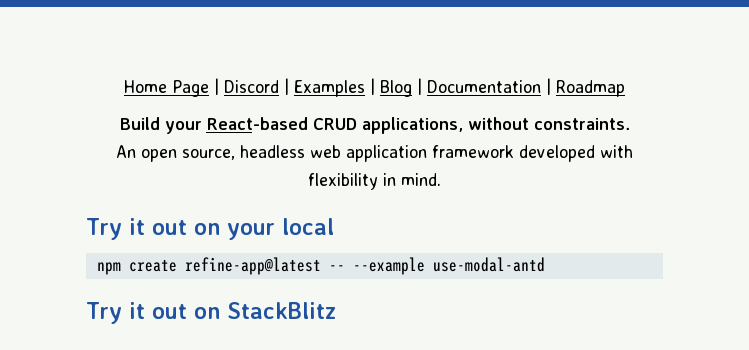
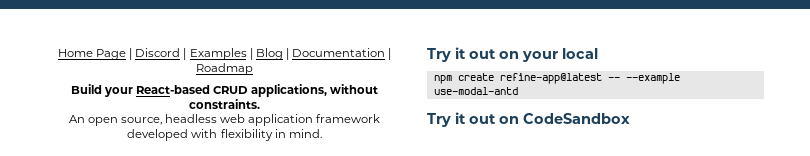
[226,302,336,319] StackBlitz -> [523,113,630,124] CodeSandbox

